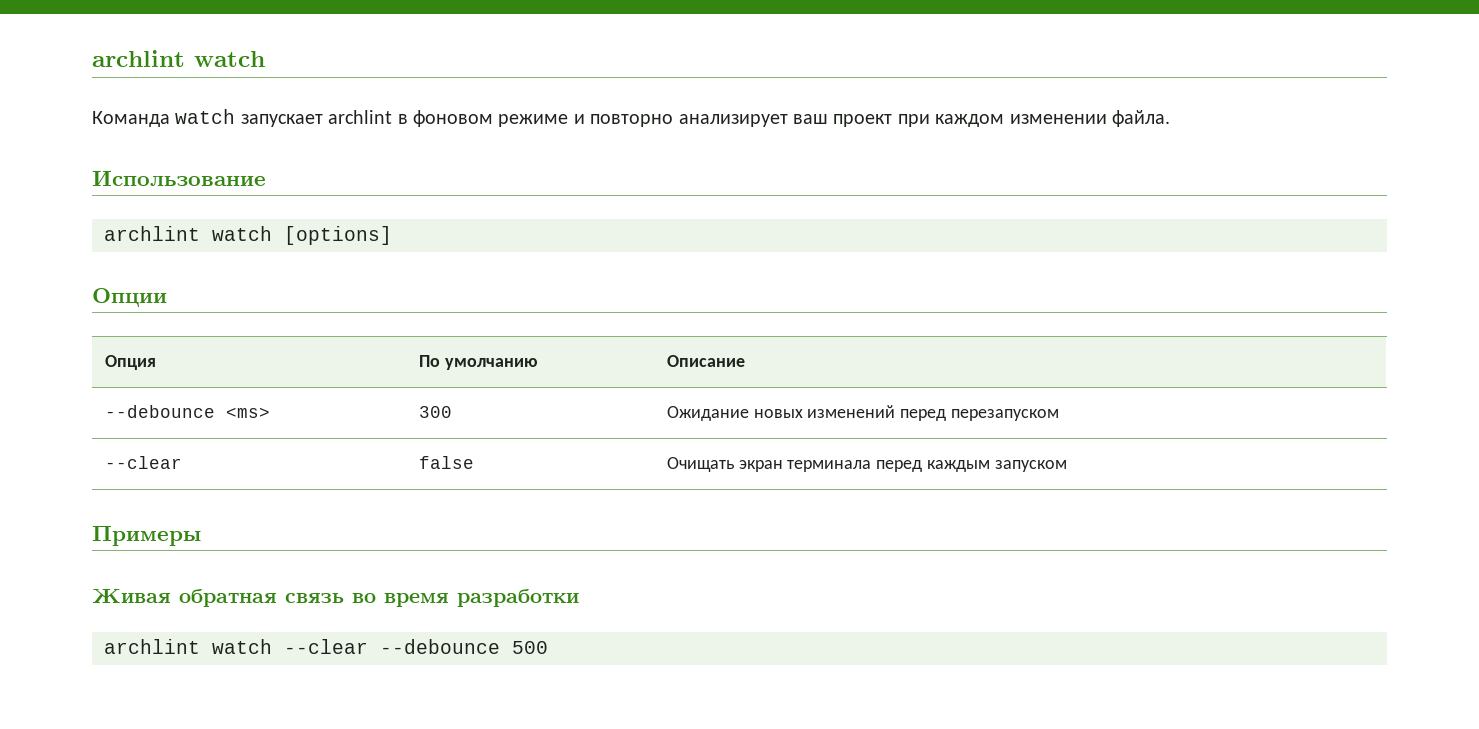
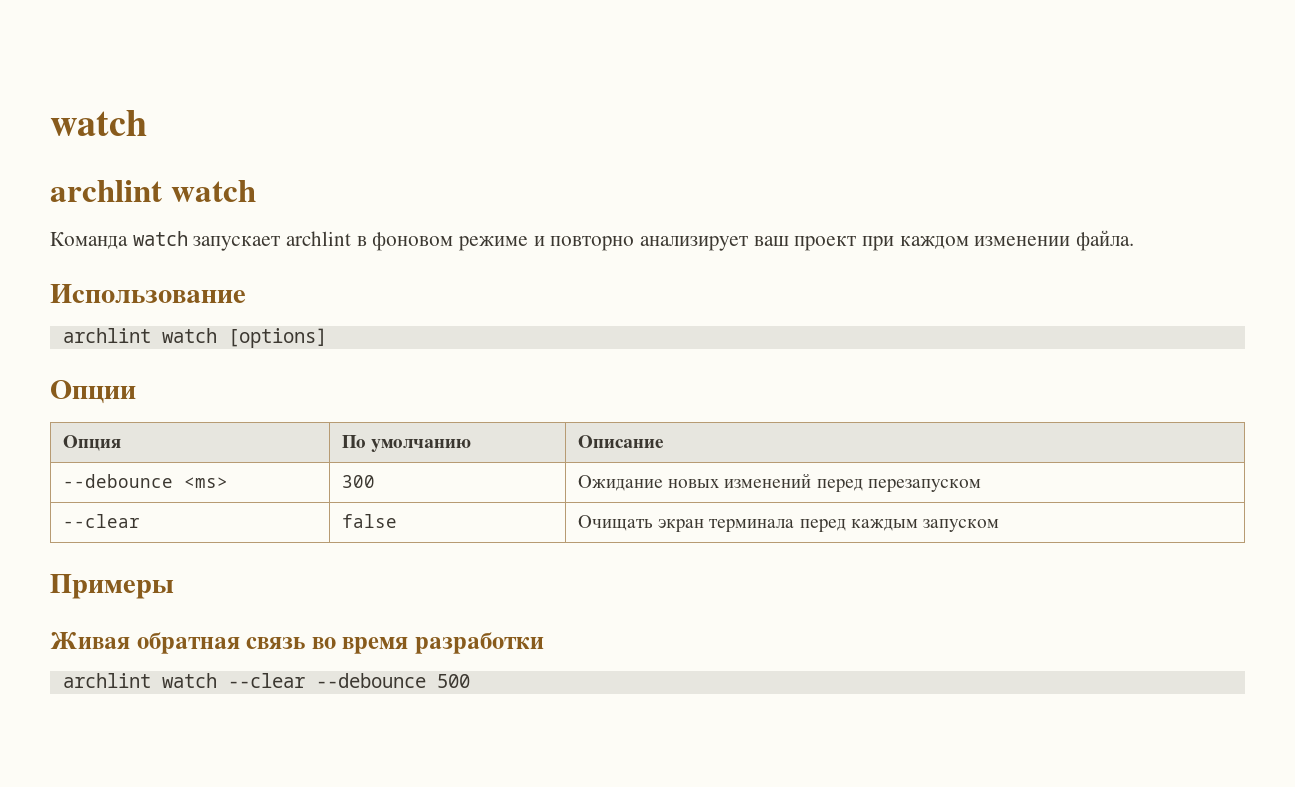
(92, 58) none -> [50,110,147,136] watch //

